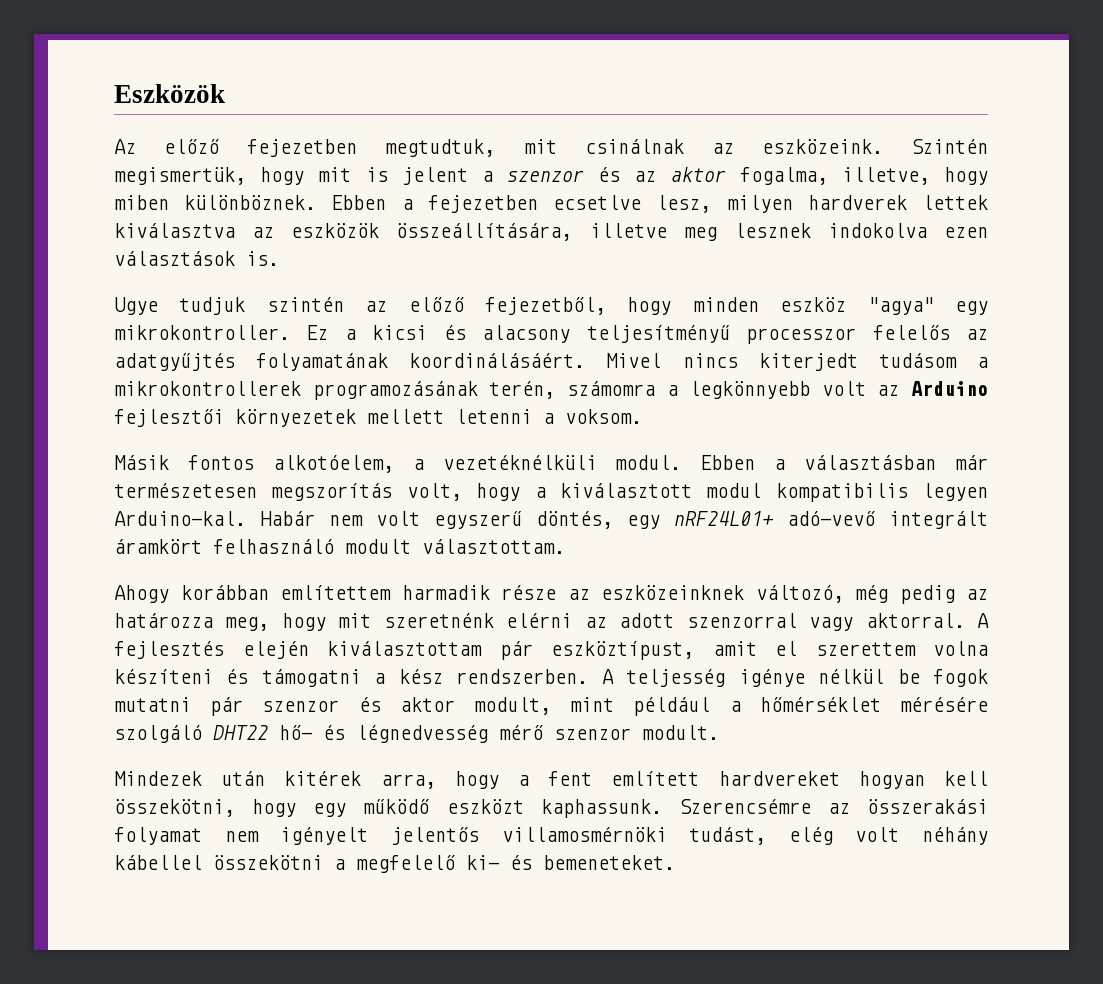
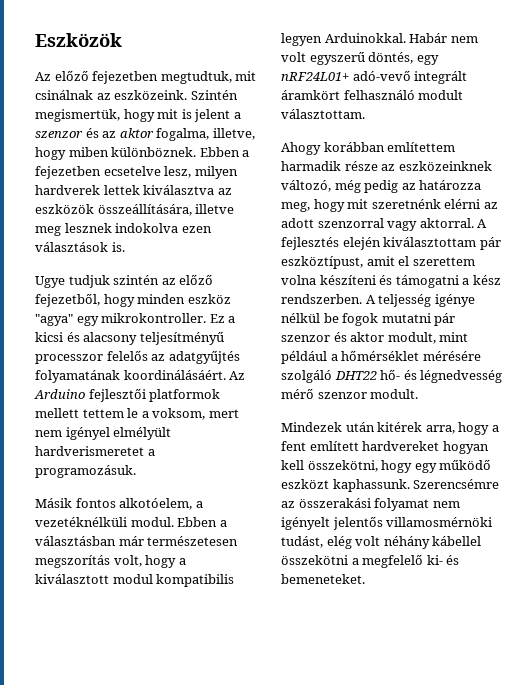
[553,195,642,210] ecsetlve -> [103,166,161,176] ecsetelve
[606,353,988,371] [114,381,988,400] [114,409,642,427] Mivel nincs kiterjedt tudásom a mikrokontrollerek programozásának terén, számomra a legkönnyebb volt az Arduino fejlesztői környezetek mellett letenni a voksom. -> [229,371,246,380] [34,388,221,402] [35,408,239,420] [35,427,172,440] [35,446,155,456] [35,465,136,478] Az Arduino fejlesztői platformok mellett tettem le a voksom, mert nem igényel elmélyült hardverismeretet a programozásuk.
[114,511,246,526] Arduino-kal. -> [324,33,406,43] Arduinokkal.

